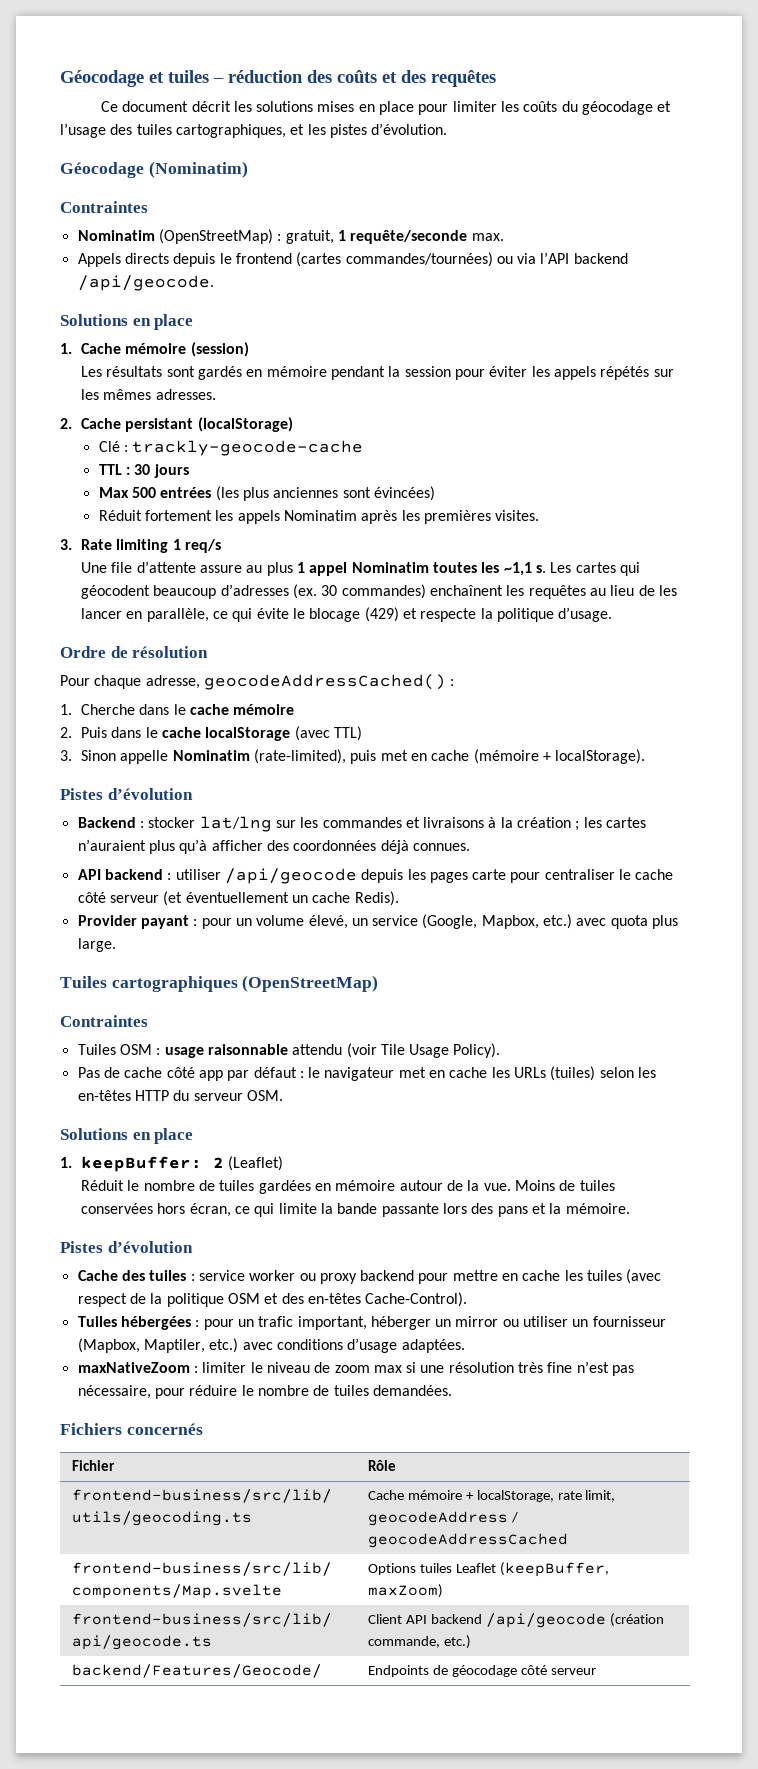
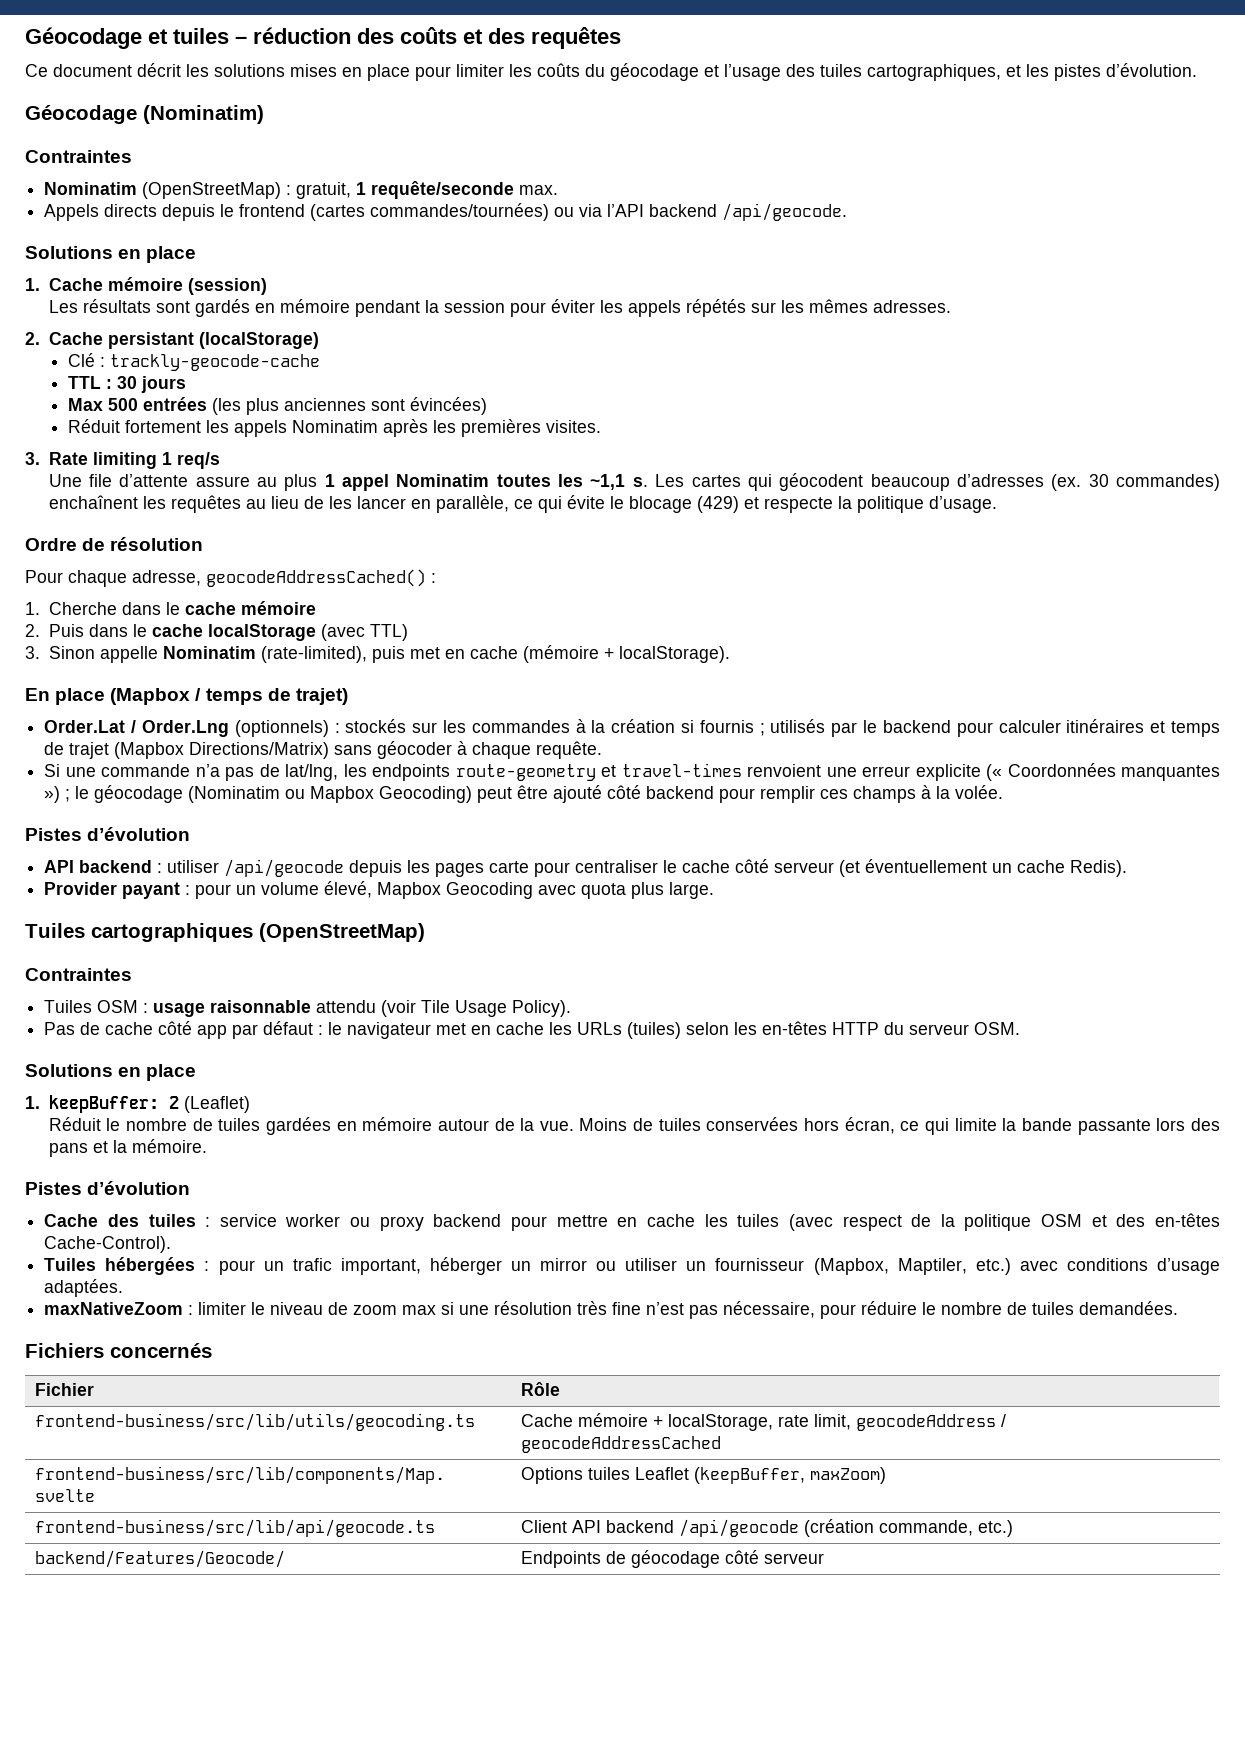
[60,788,193,800] [77,816,272,832] Pistes d’évolution // Backend : stocker lat/lng -> [25,688,348,705] [44,719,407,737] En place (Mapbox / temps de trajet) // Order.Lat / Order.Lng (optionnels) : stockés
[405,817,485,828] et livraisons -> (570, 726) none
[575,817,647,831] [77,839,470,854] ; les cartes n’auraient plus qu’à afficher des coordonnées déjà connues. -> [681,719,1221,737] [44,741,603,759] [44,763,1220,781] [44,785,1004,803] [25,827,191,841] si fournis ; utilisés par le backend pour calculer itinéraires et temps de trajet (Mapbox Directions/Matrix) sans géocoder à chaque requête. // Si une commande n’a pas de lat/lng, les endpoints route-geometry et travel-times renvoient une erreur explicite (« Coordonnées manquantes ») ; le géocodage (Nominatim ou Mapbox Geocoding) peut être ajouté côté backend pour remplir ces champs à la volée. // Pistes d’évolution
[351,914,573,929] un service (Google, Mapbox, etc.) -> [377,882,534,899] Mapbox Geocoding

